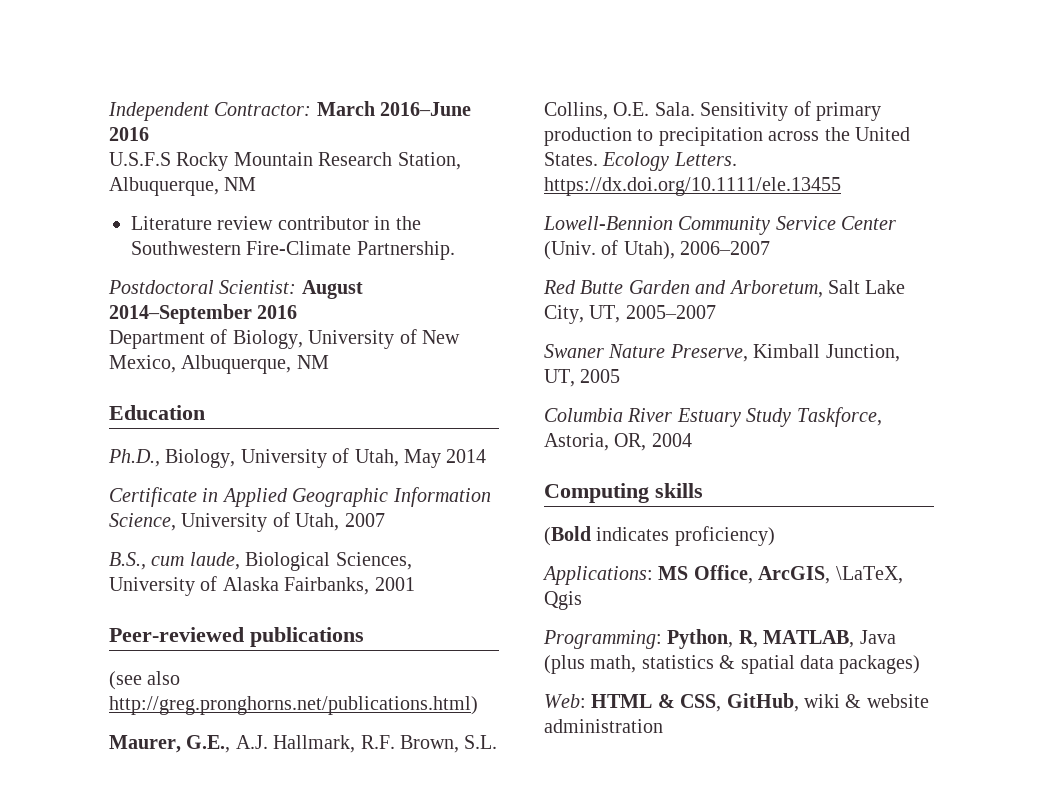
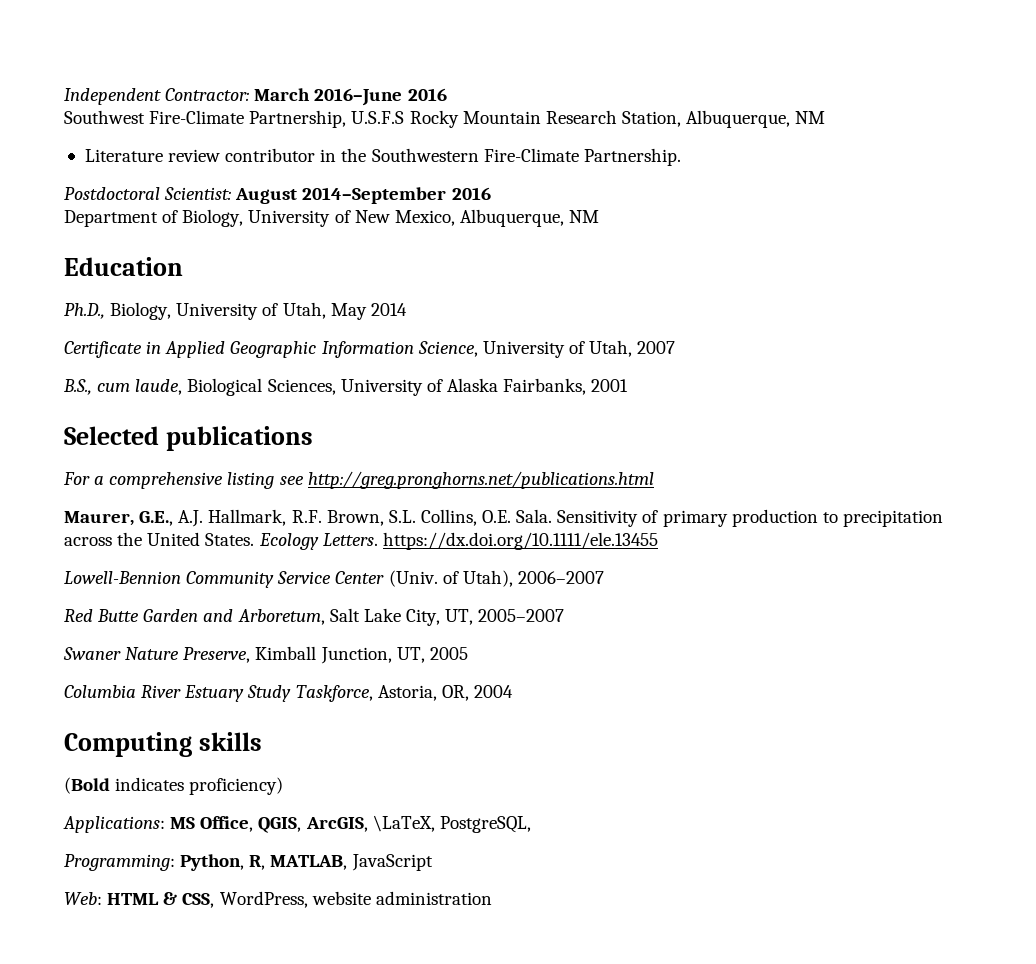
(149, 134) none -> [64,110,347,128] Southwest Fire-Climate Partnership,
[109,627,244,642] Peer-reviewed -> [64,426,159,445] Selected
[109,671,181,690] [109,696,478,715] (see also http://greg.pronghorns.net/publications.html) -> [63,471,654,489] For a comprehensive listing see http://greg.pronghorns.net/publications.html
(753, 574) none -> [258,817,302,833] QGIS,
[544,591,582,610] Qgis -> [439,816,531,833] PostgreSQL,
[859,630,896,644] [544,655,921,674] Java (plus math, statistics & spatial data packages) -> [351,854,433,871] JavaScript
[726,693,862,712] GitHub, wiki & -> [219,891,308,908] WordPress,

